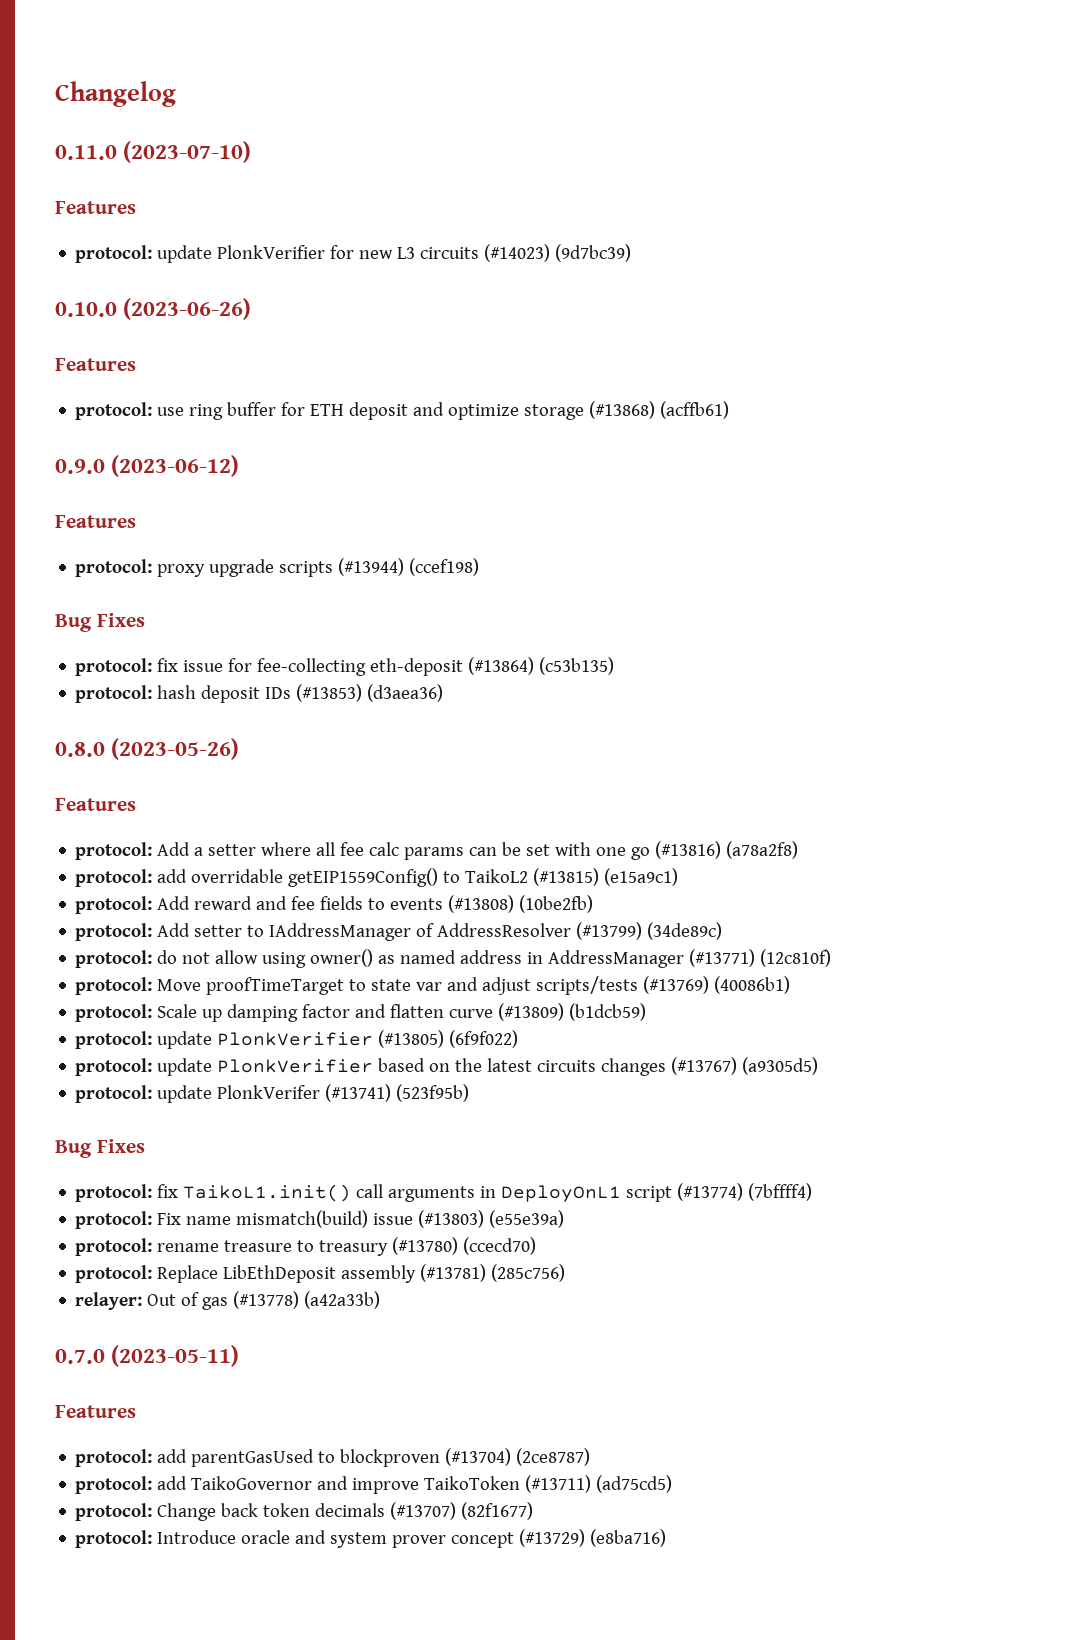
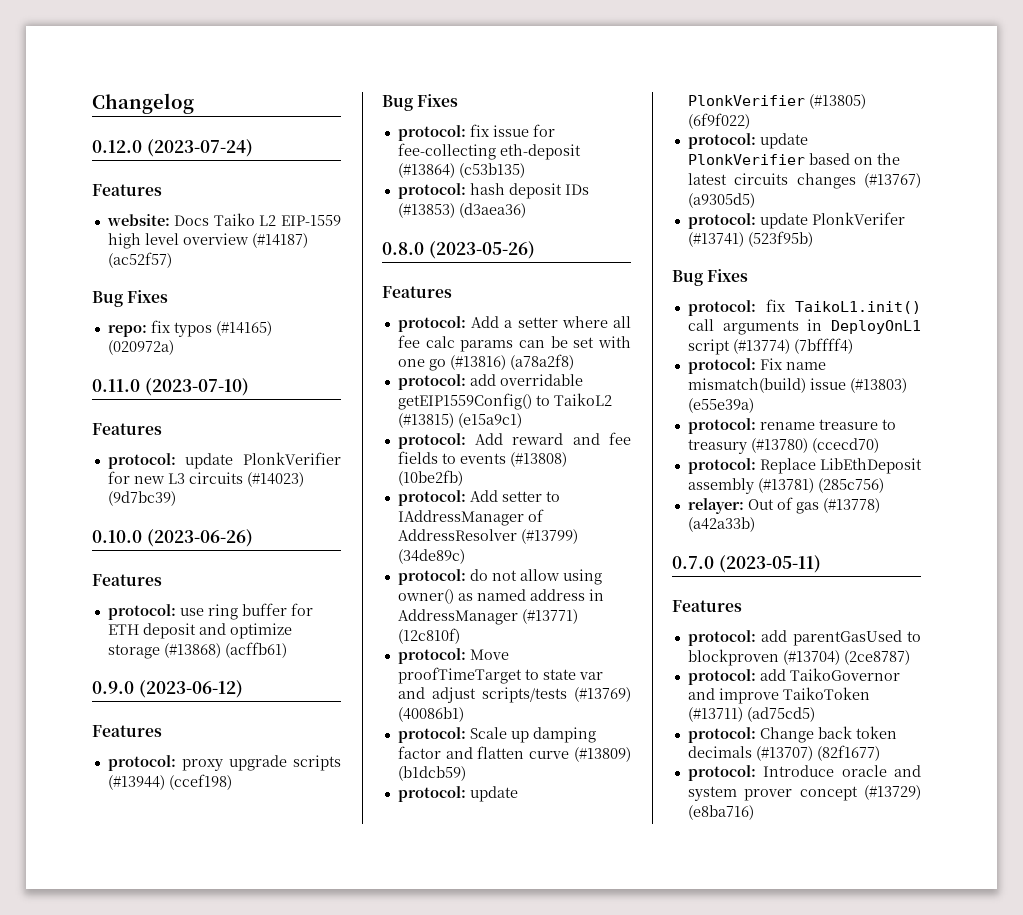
(176, 94) none -> [92,139,253,157] [92,184,162,196] [106,213,341,226] [107,233,308,249] [107,252,172,268] [92,290,169,307] [107,320,272,337] [107,340,174,355] // 0.12.0 (2023-07-24) // Features // website: Docs Taiko L2 EIP-1559 high level overview (#14187) (ac52f57) // Bug Fixes // repo: fix typos (#14165) (020972a)

